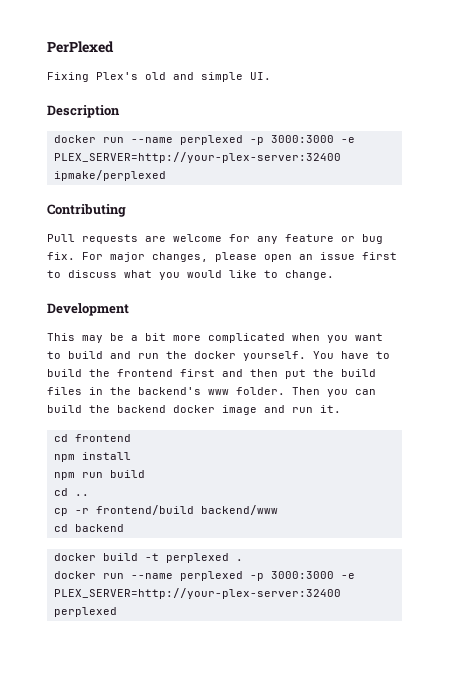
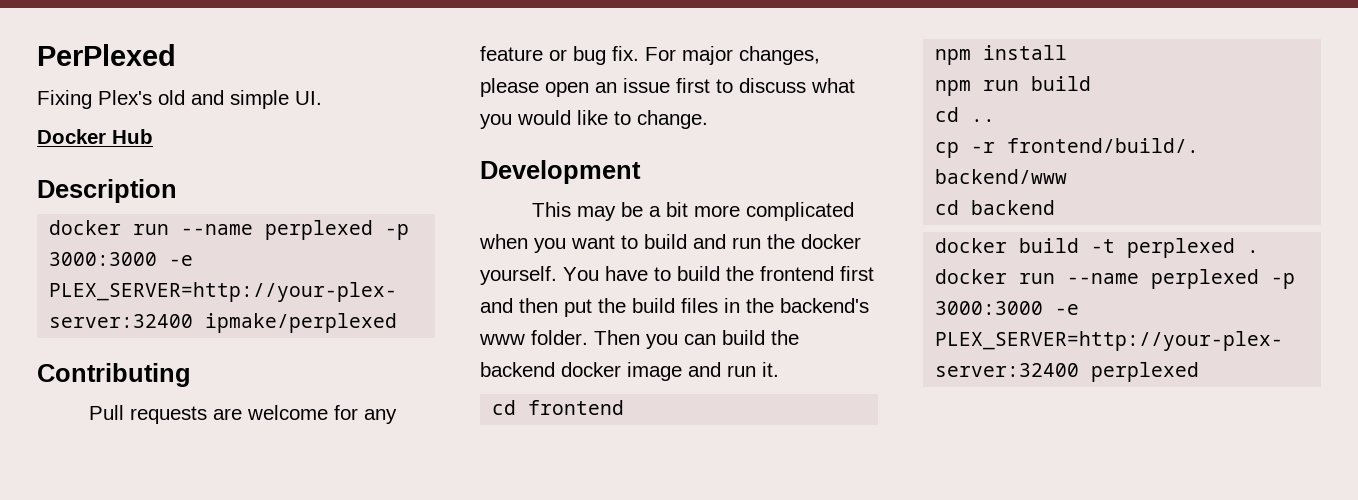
(271, 76) none -> [37,129,153,144] // Docker Hub
[95,505,194,515] frontend/build -> [1007,138,1200,153] frontend/build/.

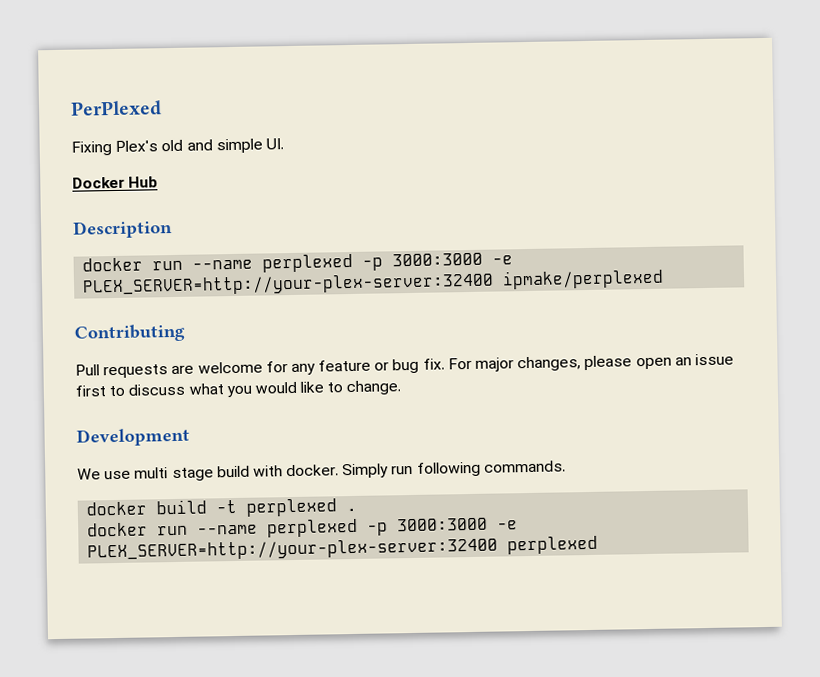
[531,202,854,221] [479,234,861,253] [480,266,874,285] [480,298,869,317] [479,330,799,349] [480,362,779,381] [492,400,625,415] [935,45,1068,65] [935,76,1092,96] [935,107,996,122] [935,138,1200,158] [935,169,1068,184] [935,200,1056,215] This may be a bit more complicated when you want to build and run the docker yourself. You have to build the frontend first and then put the build files in the backend's www folder. Then you can build the backend docker image and run it. // cd frontend // npm install // npm run build // cd .. // cp -r frontend/build/. backend/www // cd backend -> [77,460,566,482] We use multi stage build with docker. Simply run following commands.

